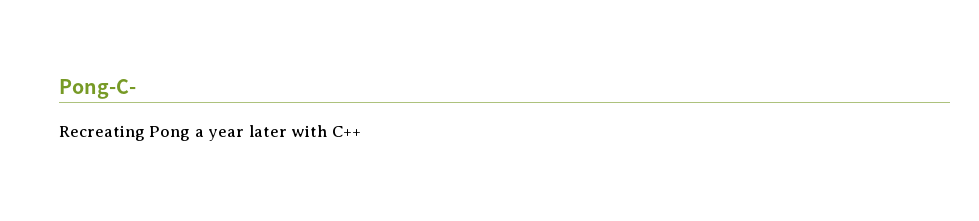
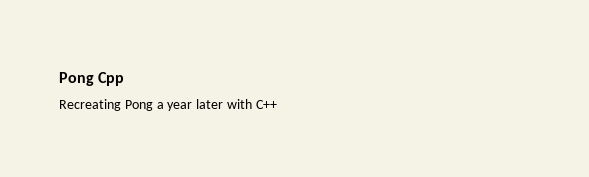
[59,79,136,99] Pong-C- -> [59,72,125,86] Pong Cpp

